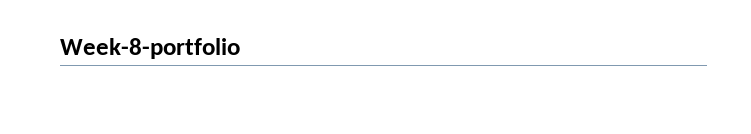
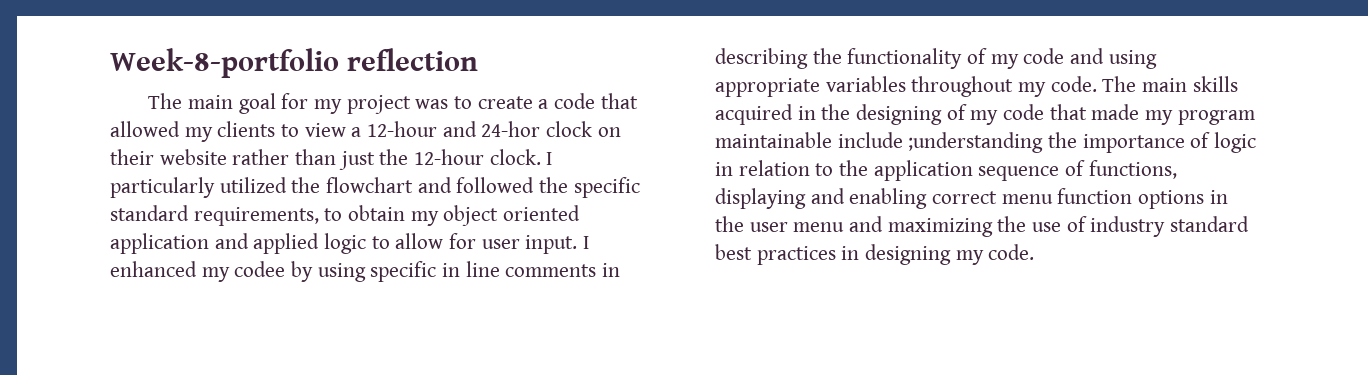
(240, 48) none -> [347,48,478,71] [148,93,638,114] [110,121,621,142] [110,149,553,170] [110,177,640,198] [110,205,581,226] [110,233,590,254] [110,261,621,282] [715,48,1157,69] [715,76,1238,97] [715,104,1255,125] [715,132,1257,153] [715,160,1177,181] [715,188,1228,209] [715,216,1250,237] [715,244,1035,265] reflection // The main goal for my project was to create a code that allowed my clients to view a 12-hour and 24-hor clock on their website rather than just the 12-hour clock. I particularly utilized the flowchart and followed the specific standard requirements, to obtain my object oriented application and applied logic to allow for user input. I enhanced my codee by using specific in line comments in describing the functionality of my code and using appropriate variables throughout my code. The main skills acquired in the designing of my code that made my program maintainable include ;understanding the importance of logic in relation to the application sequence of functions, displaying and enabling correct menu function options in the user menu and maximizing the use of industry standard best practices in designing my code.

